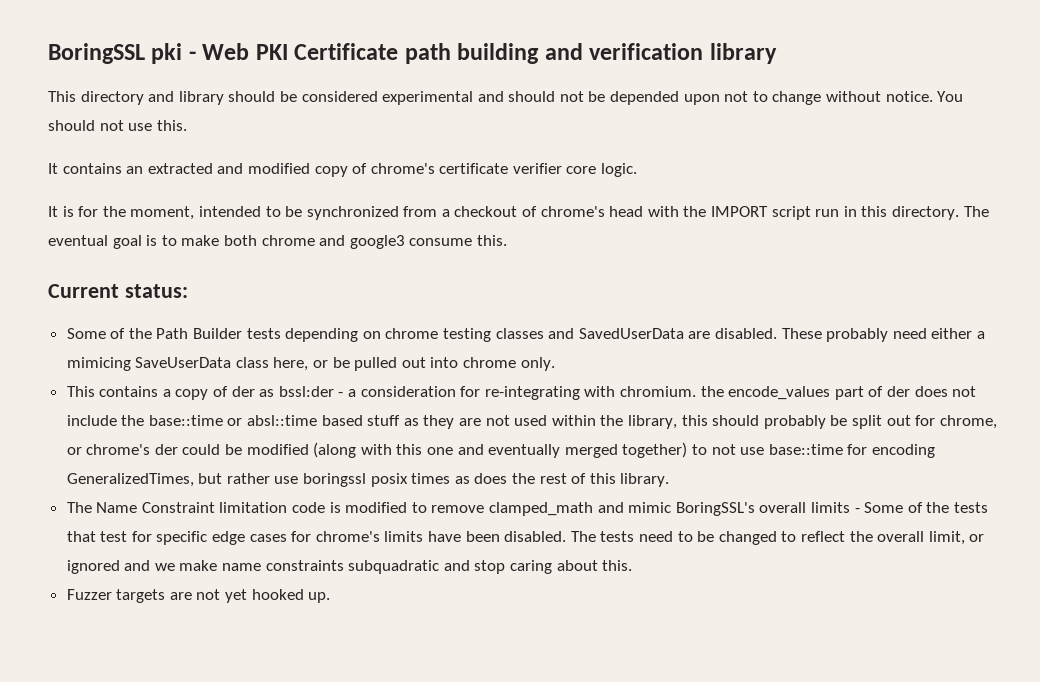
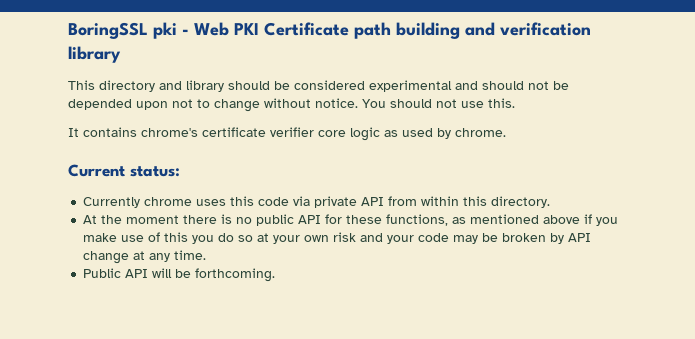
[126,163,638,177] [48,206,989,220] [48,235,507,249] [48,284,188,298] [66,328,985,342] [66,357,555,371] [66,386,977,400] [66,415,997,429] [66,442,935,458] [66,473,670,487] [66,502,988,516] [66,531,985,545] [66,560,633,574] [66,589,331,603] an extracted and modified copy of chrome's certificate verifier core logic. // It is for the moment, intended to be synchronized from a checkout of chrome's head with the IMPORT script run in this directory. The eventual goal is to make both chrome and google3 consume this. // Current status: // Some of the Path Builder tests depending on chrome testing classes and SavedUserData are disabled. These probably need either a mimicing SaveUserData class here, or be pulled out into chrome only. // This contains a copy of der as bssl:der - a consideration for re-integrating with chromium. the encode_values part of der does not include the base::time or absl::time based stuff as they are not used within the library, this should probably be split out for chrome, or chrome's der could be modified (along with this one and eventually merged together) to not use base::time for encoding GeneralizedTimes, but rather use boringssl posix times as does the rest of this library. // The Name Constraint limitation code is modified to remove clamped_math and mimic BoringSSL's overall limits - Some of the tests that test for specific edge cases for chrome's limits have been disabled. The tests need to be changed to reflect the overall limit, or ignored and we make name constraints subquadratic and stop caring about this. // Fuzzer targets are not yet hooked up. -> [141,127,506,141] [68,164,180,177] [83,196,551,208] [83,214,619,226] [83,232,592,244] [83,250,207,264] [83,268,276,282] chrome's certificate verifier core logic as used by chrome. // Current status: // Currently chrome uses this code via private API from within this directory. // At the moment there is no public API for these functions, as mentioned above if you make use of this you do so at your own risk and your code may be broken by API change at any time. // Public API will be forthcoming.

